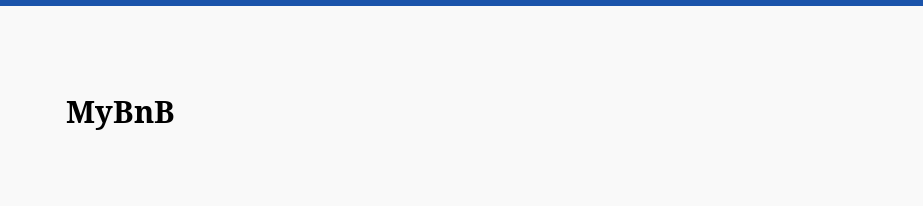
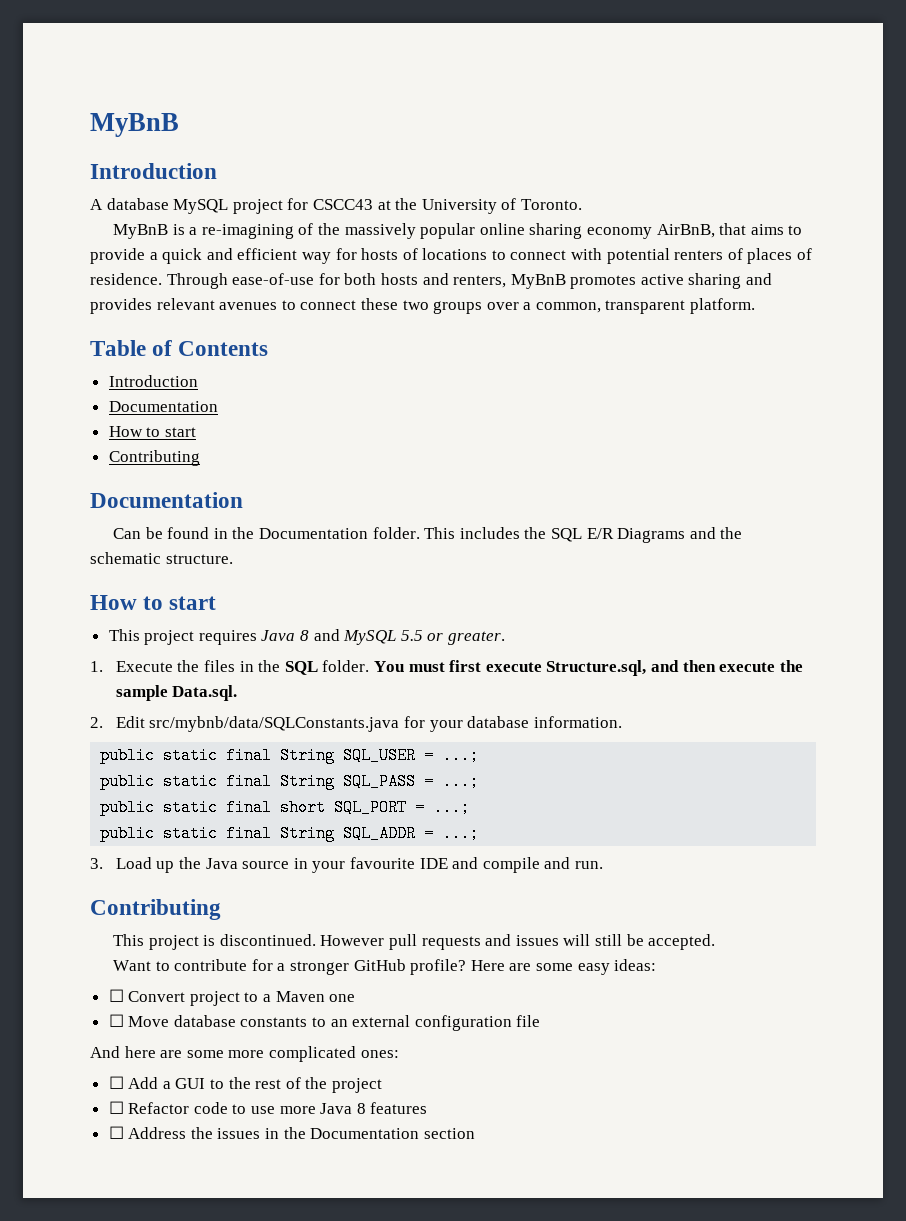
[66,101,175,130] MyBnB -> [90,113,179,137] [90,163,217,179] [90,198,582,214] [113,223,803,239] [90,248,813,264] [90,273,773,289] [90,298,756,314] [90,340,269,356] [108,375,198,387] [108,401,218,412] [108,426,196,437] [108,450,200,466] [90,492,243,508] [113,527,743,543] [90,552,233,564] [90,595,217,610] [108,629,506,645] [90,660,803,676] [115,685,238,701] [90,716,622,732] [100,747,480,764] [100,773,480,790] [100,799,471,816] [100,825,480,842] [90,857,603,873] [90,899,221,920] [113,934,716,950] [113,959,657,975] [108,989,356,1006] [108,1014,541,1031] [90,1046,399,1062] [108,1076,383,1093] [108,1101,428,1114] [108,1126,475,1139] MyBnB // Introduction // A database MySQL project for CSCC43 at the University of Toronto. // MyBnB is a re-imagining of the massively popular online sharing economy AirBnB, that aims to provide a quick and efficient way for hosts of locations to connect with potential renters of places of residence. Through ease-of-use for both hosts and renters, MyBnB promotes active sharing and provides relevant avenues to connect these two groups over a common, transparent platform. // Table of Contents // Introduction // Documentation // How to start // Contributing // Documentation // Can be found in the Documentation folder. This includes the SQL E/R Diagrams and the schematic structure. // How to start // This project requires Java 8 and MySQL 5.5 or greater. // 1. Execute the files in the SQL folder. You must first execute Structure.sql, and then execute the sample Data.sql. // 2. Edit src/mybnb/data/SQLConstants.java for your database information. // public static final String SQL_USER = ...; // public static final String SQL_PASS = ...; // public static final short SQL_PORT = ...; // public static final String SQL_ADDR = ...; // 3. Load up the Java source in your favourite IDE and compile and run. // Contributing // This project is discontinued. However pull requests and issues will still be accepted. // Want to contribute for a stronger GitHub profile? Here are some easy ideas: // ☐ Convert project to a Maven one // ☐ Move database constants to an external configuration file // And here are some more complicated ones: // ☐ Add a GUI to the rest of the project // ☐ Refactor code to use more Java 8 features // ☐ Address the issues in the Documentation section

